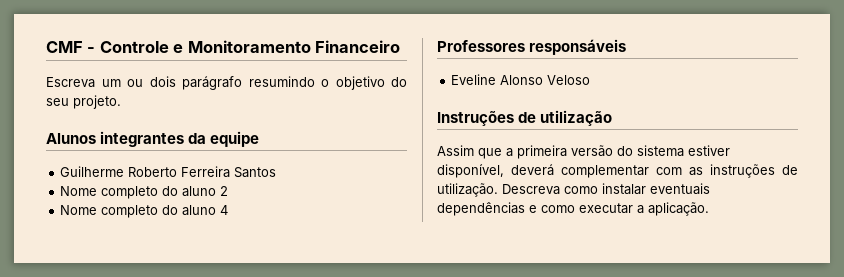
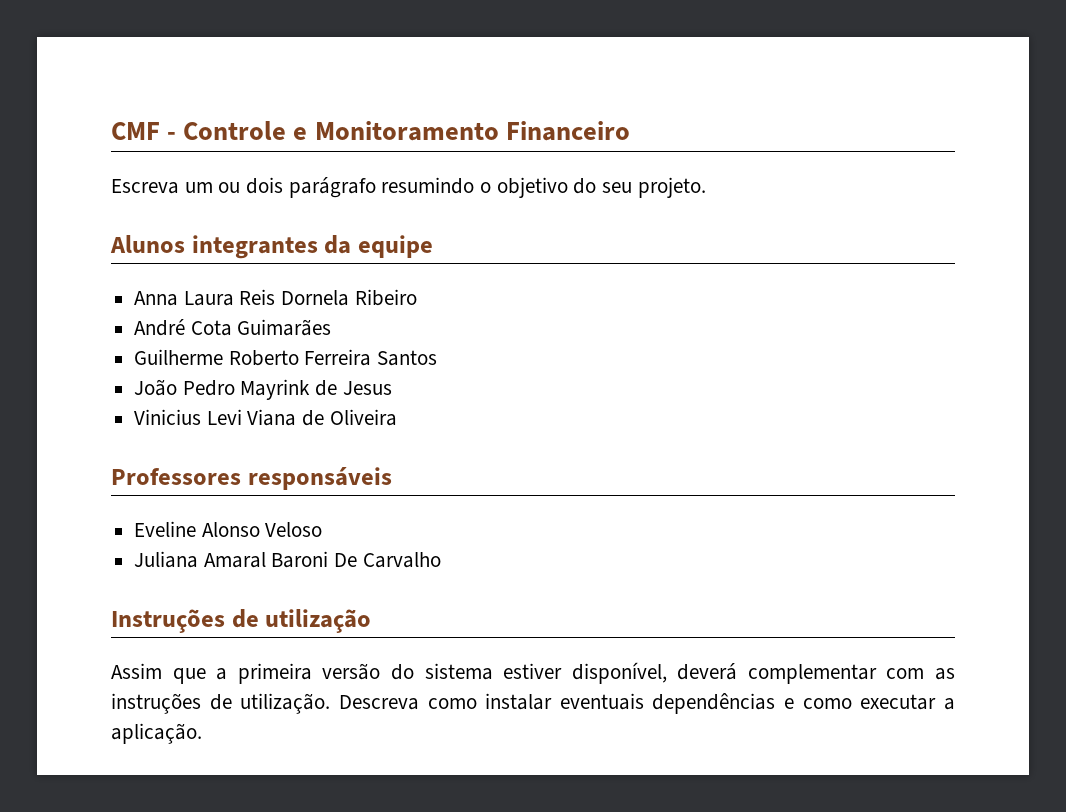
[60,166,277,178] [60,186,229,199] [60,205,229,218] Guilherme Roberto Ferreira Santos // Nome completo do aluno 2 // Nome completo do aluno 4 -> [134,289,417,306] [134,319,332,336] [134,349,438,366] [134,379,392,400] [134,409,397,426] Anna Laura Reis Dornela Ribeiro // André Cota Guimarães // Guilherme Roberto Ferreira Santos // João Pedro Mayrink de Jesus // Vinicius Levi Viana de Oliveira
(591, 80) none -> [134,551,441,568] // Juliana Amaral Baroni De Carvalho

